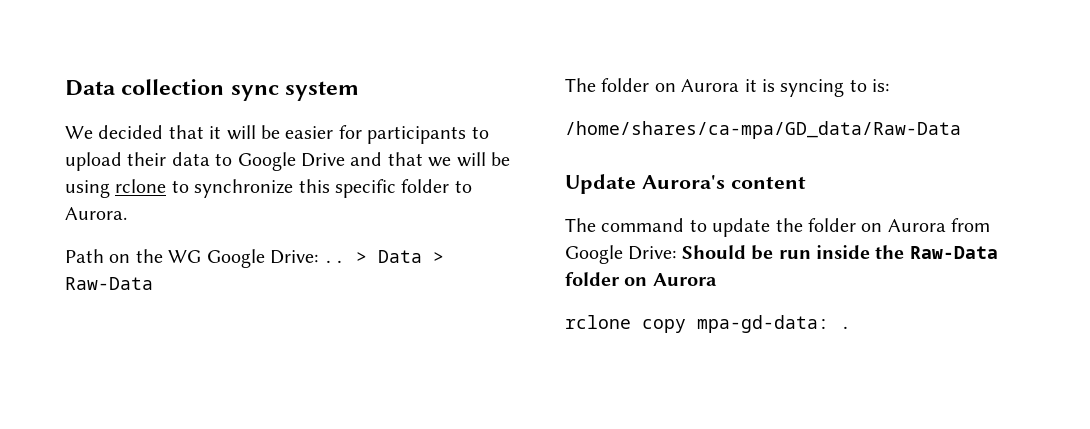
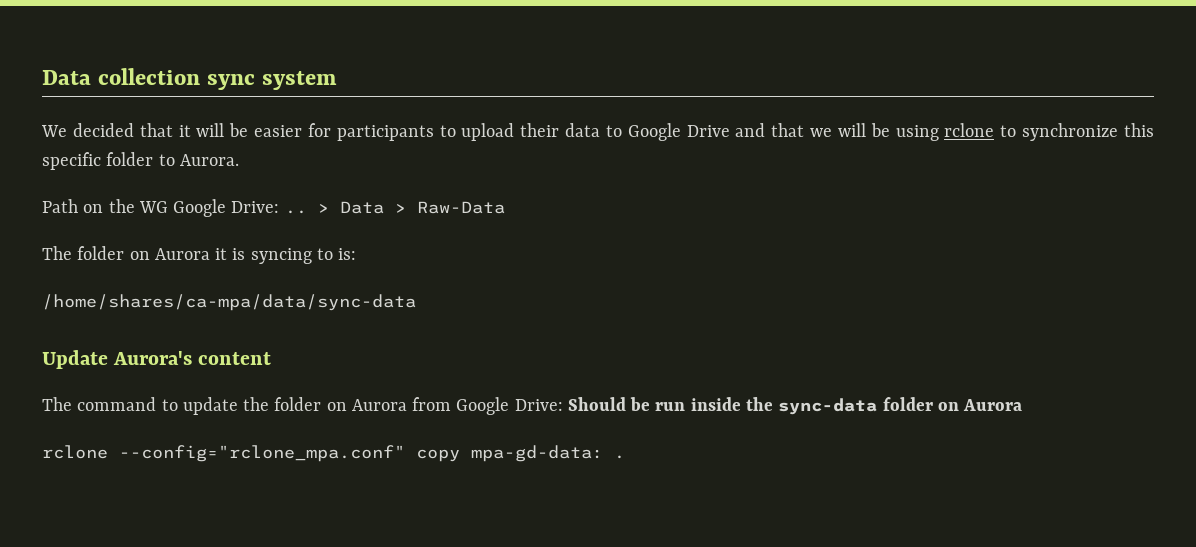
[565,121,961,139] /home/shares/ca-mpa/GD_data/Raw-Data -> [42,294,416,311] /home/shares/ca-mpa/data/sync-data
[909,246,998,259] Raw-Data -> [778,398,878,415] sync-data
(631, 322) none -> [119,445,405,462] --config="rclone_mpa.conf"

